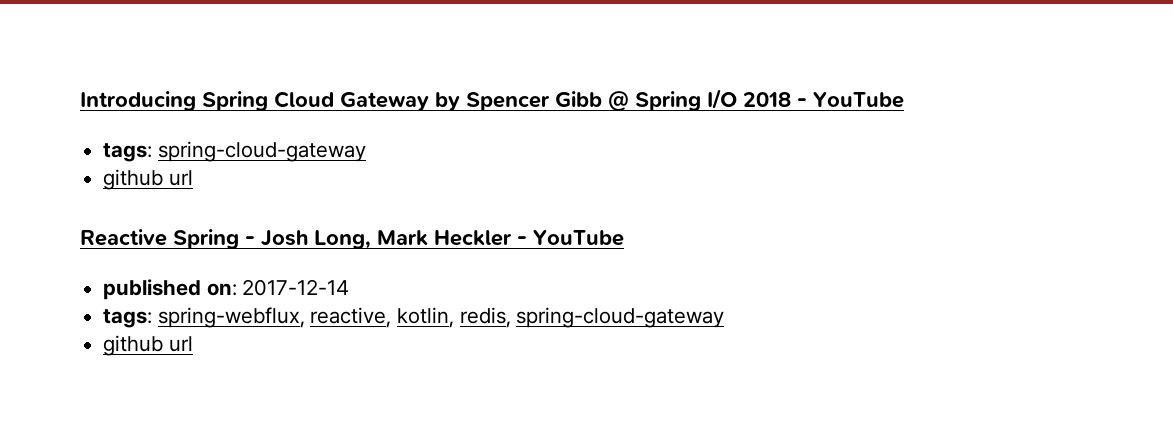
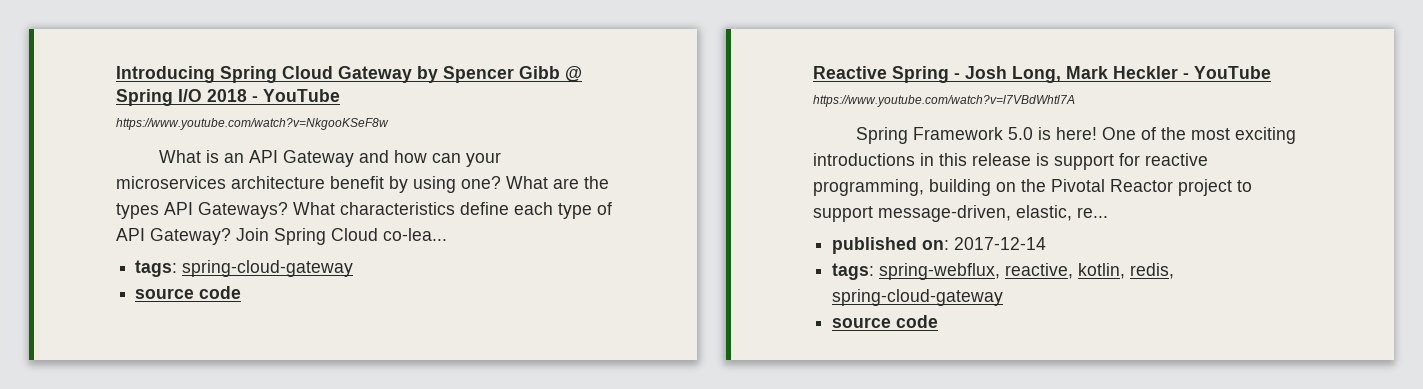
(904, 100) none -> [116,118,389,130] [158,150,501,167] [116,176,609,193] [116,202,612,219] [116,228,447,245] // https://www.youtube.com/watch?v=NkgooKSeF8w // What is an API Gateway and how can your microservices architecture benefit by using one? What are the types API Gateways? What characteristics define each type of API Gateway? Join Spring Cloud co-lea...
[103,169,193,190] github url -> [135,286,242,299] source code
(624, 238) none -> [813,95,1075,107] [855,127,1296,144] [813,153,1208,170] [813,179,1252,196] [813,205,1108,222] // https://www.youtube.com/watch?v=l7VBdWhtl7A // Spring Framework 5.0 is here! One of the most exciting introductions in this release is support for reactive programming, building on the Pivotal Reactor project to support message-driven, elastic, re...
[103,335,193,356] github url -> [832,315,939,328] source code

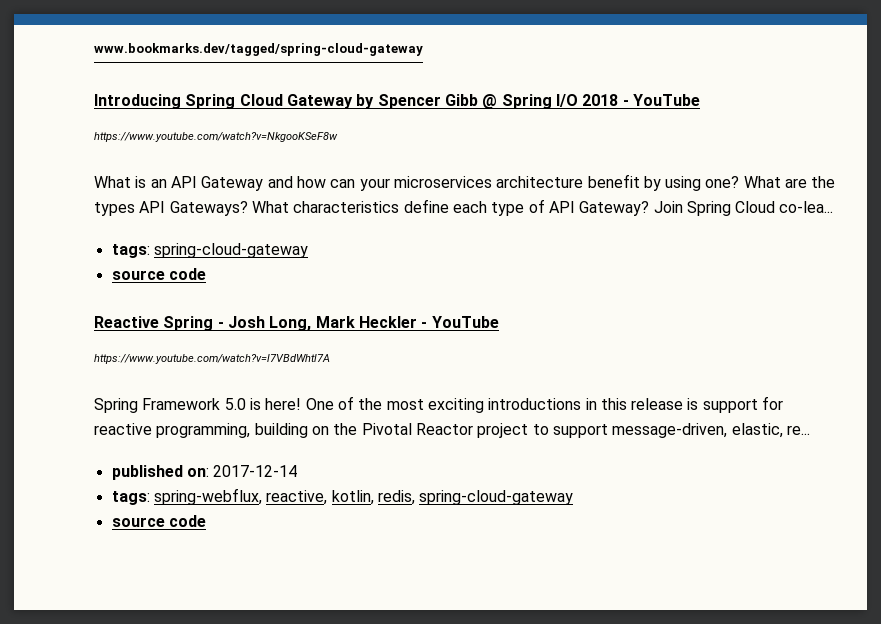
(116, 74) none -> [94,43,423,56] www.bookmarks.dev/tagged/spring-cloud-gateway //

